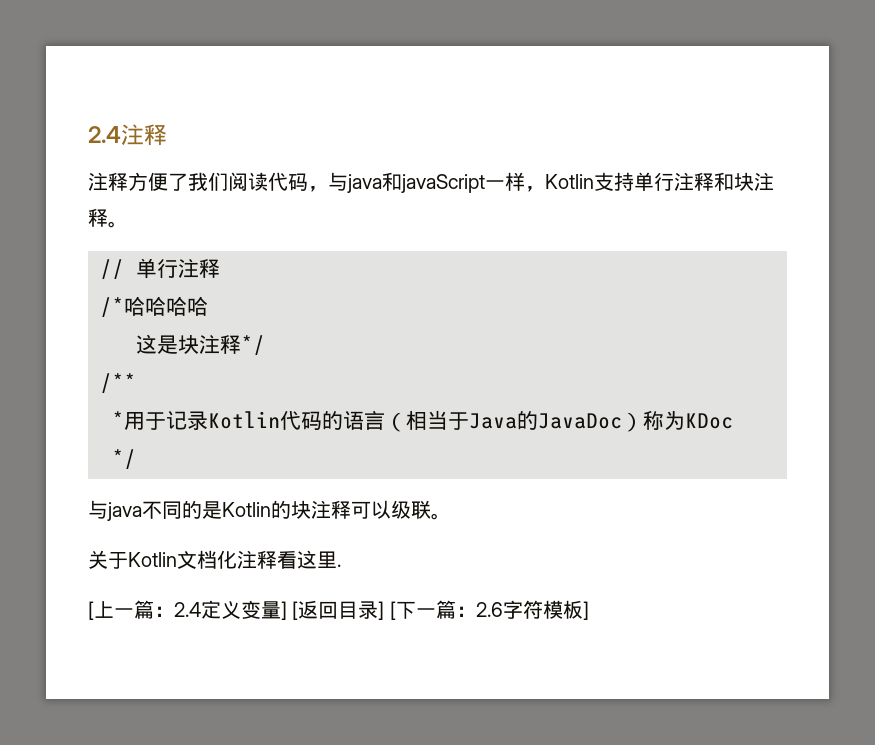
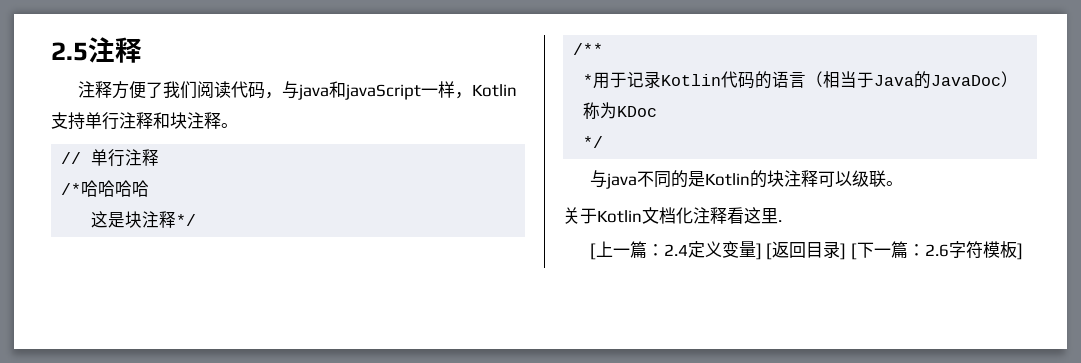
[88,126,121,143] 2.4 -> [51,42,88,61] 2.5

